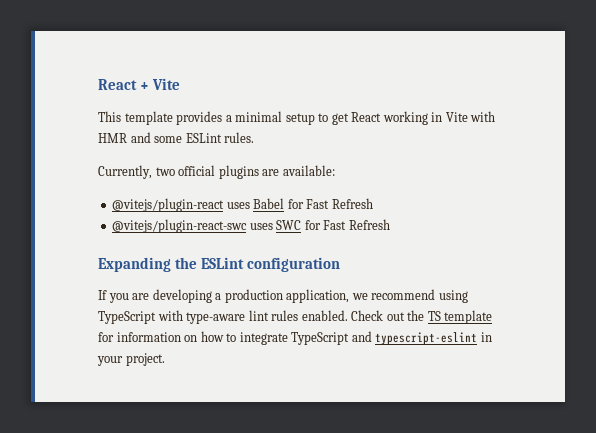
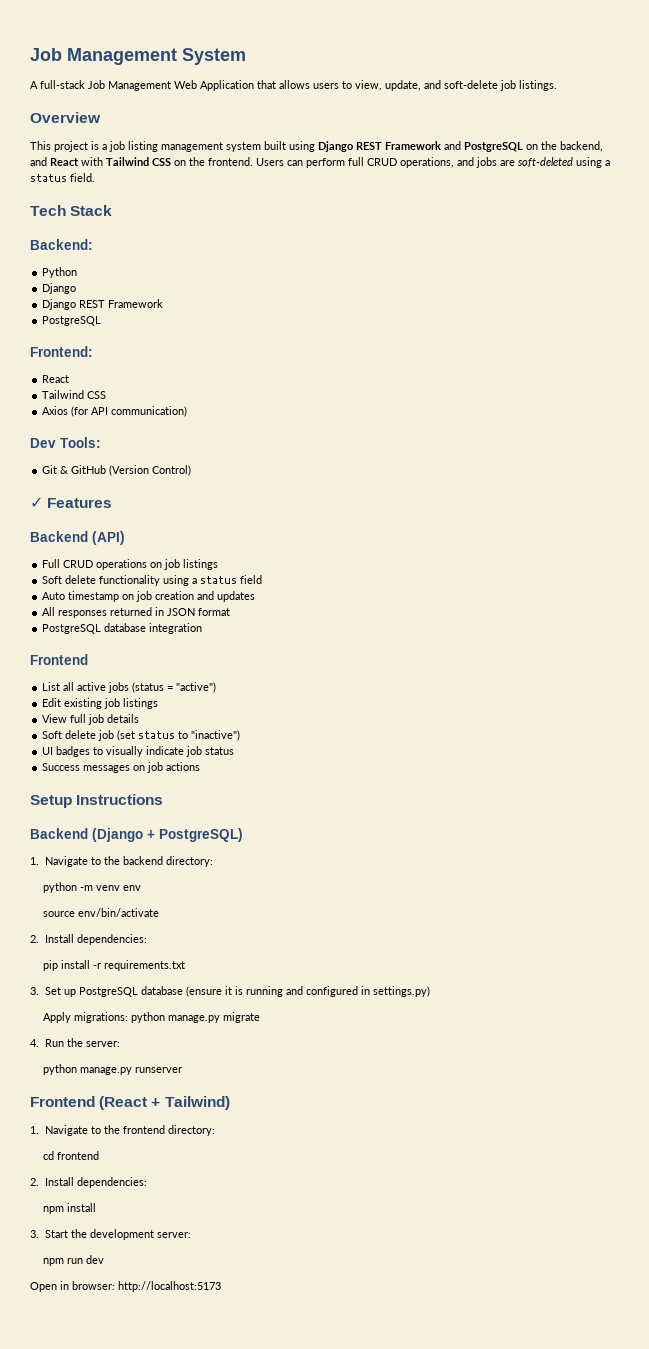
[98,78,181,90] [98,111,496,125] [98,132,255,143] [98,165,335,179] [112,198,373,212] [112,219,390,233] [98,257,340,272] [98,289,468,303] [98,310,493,324] [98,331,492,345] [97,353,165,366] React + Vite // This template provides a minimal setup to get React working in Vite with HMR and some ESLint rules. // Currently, two official plugins are available: // @vitejs/plugin-react uses Babel for Fast Refresh // @vitejs/plugin-react-swc uses SWC for Fast Refresh // Expanding the ESLint configuration // If you are developing a production application, we recommend using TypeScript with type-aware lint rules enabled. Check out the TS template for information on how to integrate TypeScript and typescript-eslint in your project. -> [30,48,246,65] [30,80,557,91] [30,112,101,123] [30,141,603,152] [30,157,610,168] [30,173,95,182] [30,205,113,216] [30,239,93,250] [42,267,78,278] [42,283,77,294] [42,299,164,310] [42,316,102,326] [30,346,93,357] [42,375,70,383] [42,390,107,399] [42,406,188,417] [30,437,101,448] [42,465,192,476] [30,497,113,508] [30,531,125,545] [42,559,219,570] [42,575,263,586] [42,591,256,602] [42,607,231,618] [42,623,203,634] [30,654,88,665] [42,682,217,693] [42,698,159,709] [42,714,140,725] [42,730,241,741] [42,746,235,757] [42,762,201,773] [30,794,164,808] [30,828,243,842] [30,856,213,867] [42,882,141,893] [42,908,159,917] [30,934,147,945] [42,960,185,971] [30,986,430,997] [42,1012,260,1023] [30,1038,120,1047] [42,1064,182,1075] [30,1096,230,1110] [30,1125,215,1136] [42,1151,99,1160] [30,1177,147,1188] [42,1203,96,1214] [30,1229,191,1240] [42,1255,104,1266] [30,1281,221,1292] Job Management System // A full-stack Job Management Web Application that allows users to view, update, and soft-delete job listings. // Overview // This project is a job listing management system built using Django REST Framework and PostgreSQL on the backend, and React with Tailwind CSS on the frontend. Users can perform full CRUD operations, and jobs are soft-deleted using a status field. // Tech Stack // Backend: // Python // Django // Django REST Framework // PostgreSQL // Frontend: // React // Tailwind CSS // Axios (for API communication) // Dev Tools: // Git & GitHub (Version Control) // ✓ Features // Backend (API) // Full CRUD operations on job listings // Soft delete functionality using a status field // Auto timestamp on job creation and updates // All responses returned in JSON format // PostgreSQL database integration // Frontend // List all active jobs (status = "active") // Edit existing job listings // View full job details // Soft delete job (set status to "inactive") // UI badges to visually indicate job status // Success messages on job actions // Setup Instructions // Backend (Django + PostgreSQL) // 1. Navigate to the backend directory: // python -m venv env // source env/bin/activate // 2. Install dependencies: // pip install -r requirements.txt // 3. Set up PostgreSQL database (ensure it is running and configured in settings.py) // Apply migrations: python manage.py migrate // 4. Run the server: // python manage.py runserver // Frontend (React + Tailwind) // 1. Navigate to the frontend directory: // cd frontend // 2. Install dependencies: // npm install // 3. Start the development server: // npm run dev // Open in browser: http://localhost:5173

